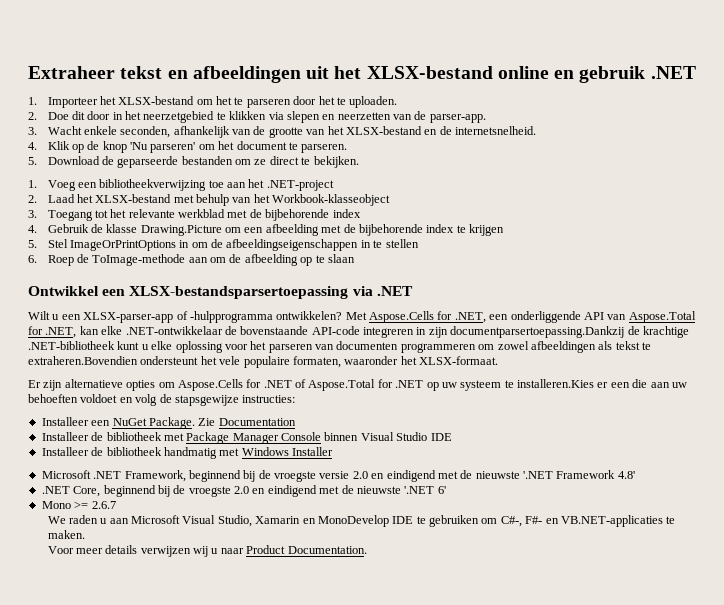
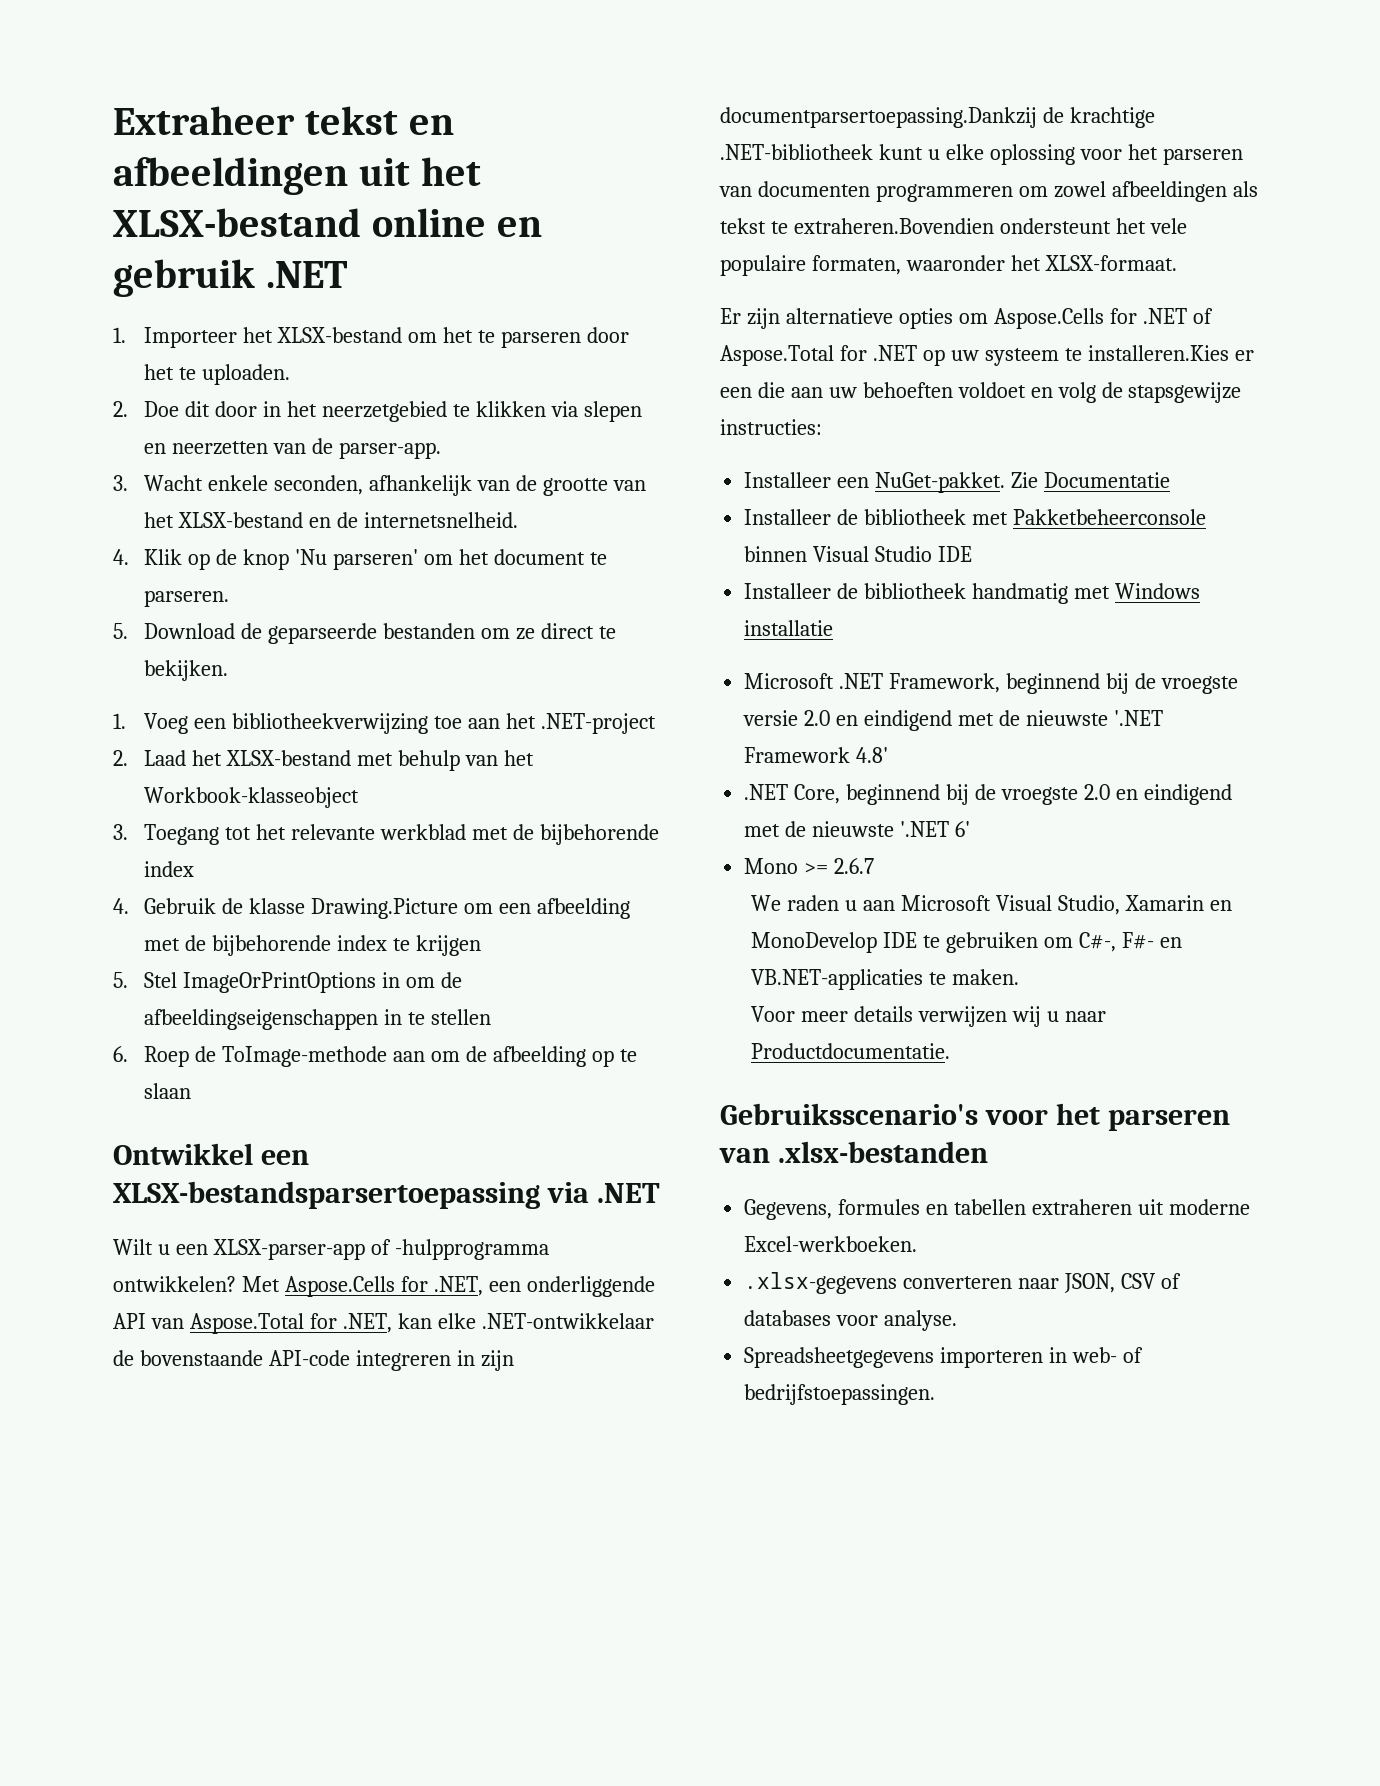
[112,417,296,429] NuGet Package. Zie Documentation -> [875,472,1170,493] NuGet-pakket. Zie Documentatie
[186,432,321,444] Package Manager Console -> [1012,509,1206,525] Pakketbeheerconsole
[292,447,333,456] Installer -> [744,620,834,636] installatie
[246,545,367,554] Product Documentation. -> [751,1043,951,1059] [720,1103,1230,1131] [719,1141,988,1163] [744,1199,1250,1220] [744,1236,918,1252] [744,1272,1181,1294] [744,1310,958,1331] [744,1347,1143,1368] [744,1384,936,1405] Productdocumentatie. // Gebruiksscenario's voor het parseren van .xlsx-bestanden // Gegevens, formules en tabellen extraheren uit moderne Excel-werkboeken. // .xlsx-gegevens converteren naar JSON, CSV of databases voor analyse. // Spreadsheetgegevens importeren in web- of bedrijfstoepassingen.

